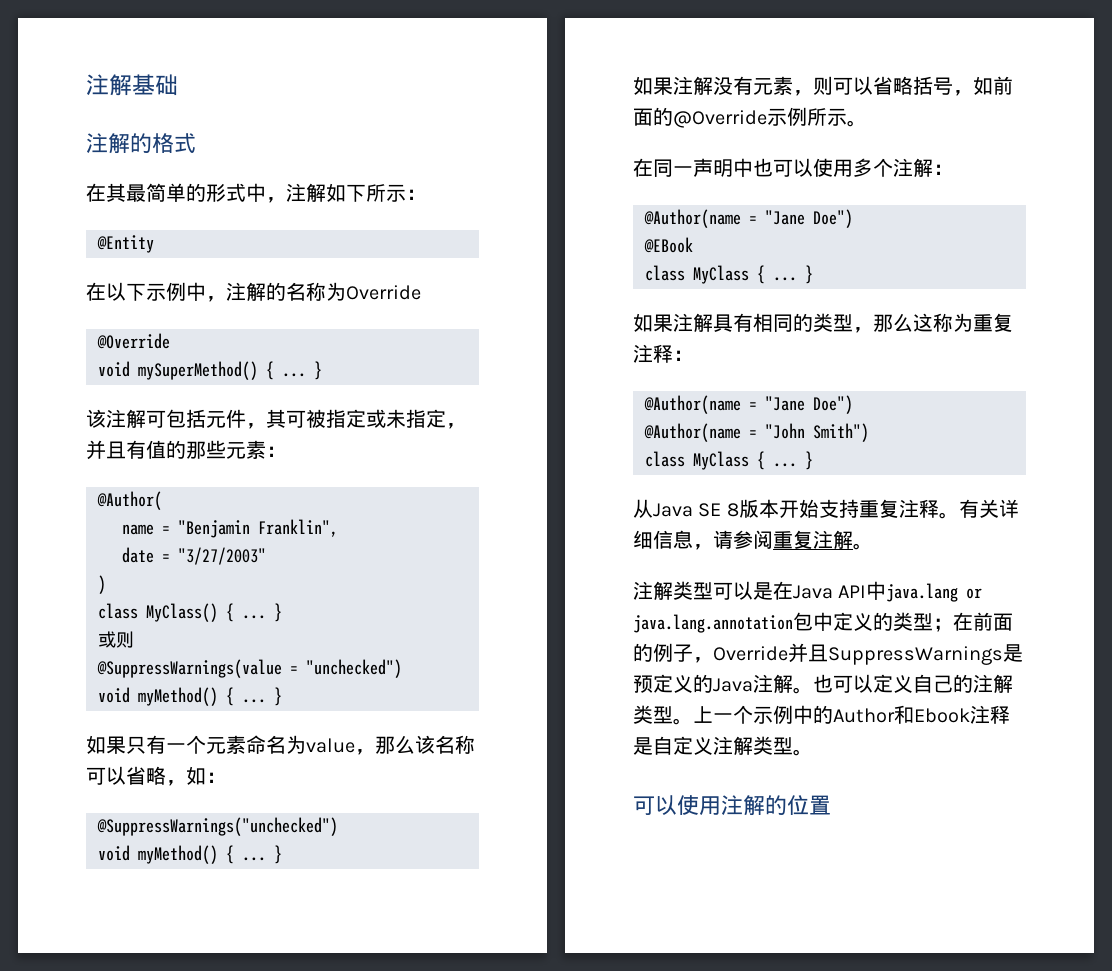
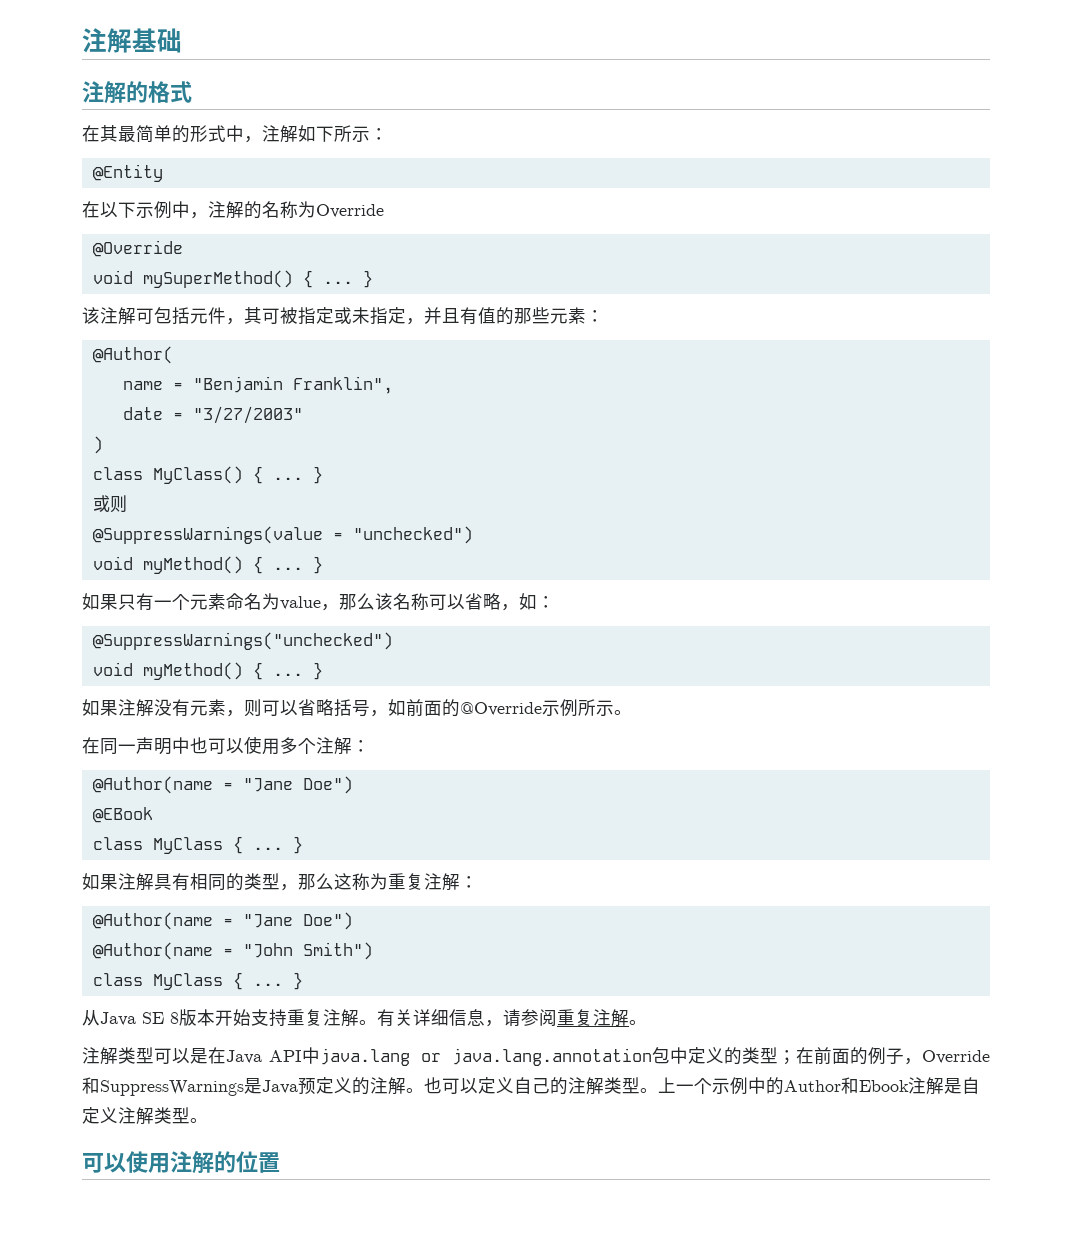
[653,344,673,363] 释 -> [442,873,460,891] 解
[918,499,939,518] 释 -> [341,1009,359,1027] 解
[788,643,1023,665] 并且SuppressWarnings是 -> [82,1077,298,1096] 和SuppressWarnings是Java
[713,678,753,692] Java -> (370, 1086) none
[990,705,1010,724] 释 -> [926,1077,944,1095] 解

